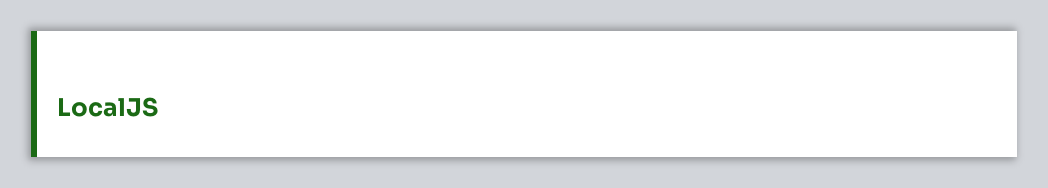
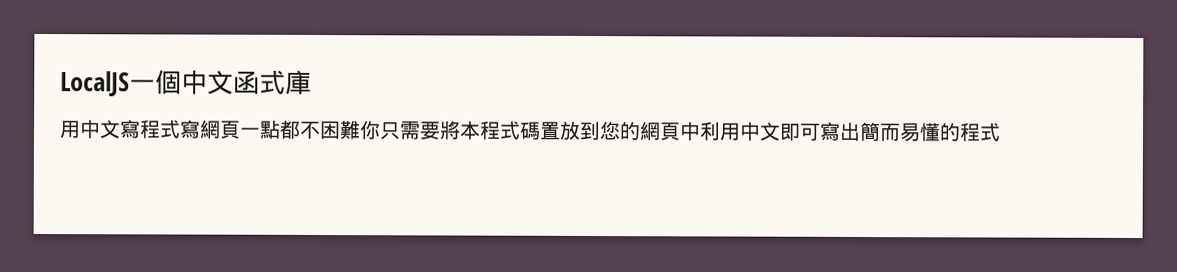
(158, 107) none -> [129,69,312,95] [59,119,1001,143] 一個中文函式庫 // 用中文寫程式寫網頁一點都不困難你只需要將本程式碼置放到您的網頁中利用中文即可寫出簡而易懂的程式

